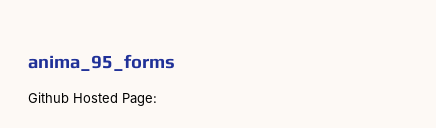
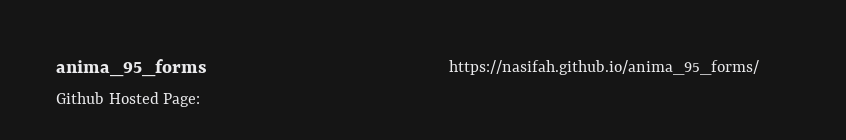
(157, 99) none -> [449,60,759,75] https://nasifah.github.io/anima_95_forms/

